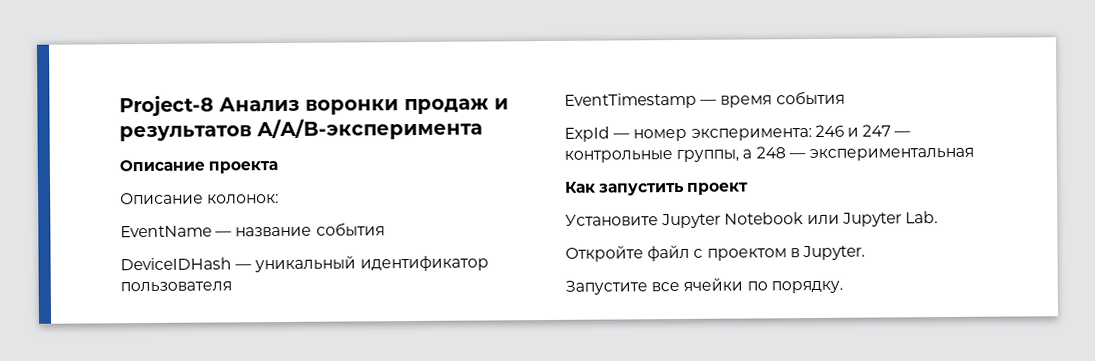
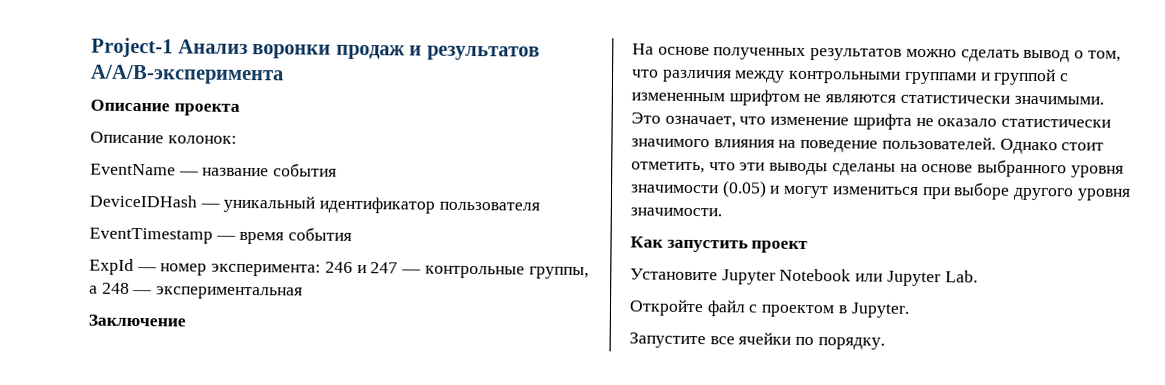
[119,95,214,117] Project-8 -> [91,37,173,58] Project-1
(974, 154) none -> [88,314,186,327] [632,43,1121,63] [632,68,1070,86] [631,89,1104,106] [631,112,1112,130] [631,136,1105,155] [631,159,1124,178] [631,180,1131,201] [630,207,722,217] // Заключение // На основе полученных результатов можно сделать вывод о том, что различия между контрольными группами и группой с измененным шрифтом не являются статистически значимыми. Это означает, что изменение шрифта не оказало статистически значимого влияния на поведение пользователей. Однако стоит отметить, что эти выводы сделаны на основе выбранного уровня значимости (0.05) и могут измениться при выборе другого уровня значимости.

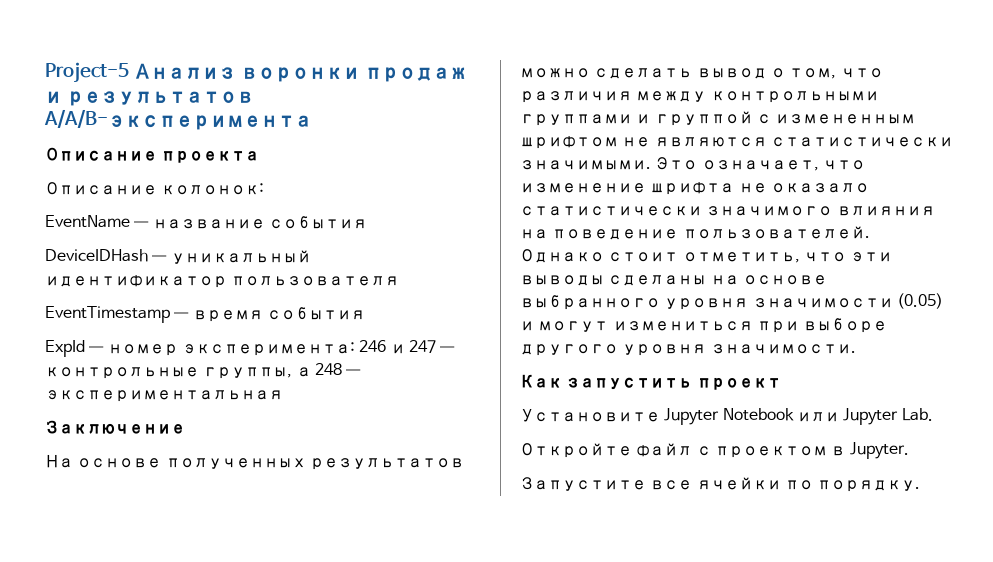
[91,37,173,58] Project-1 -> [45,62,129,83] Project-5

